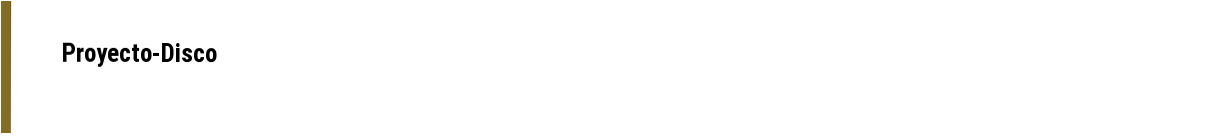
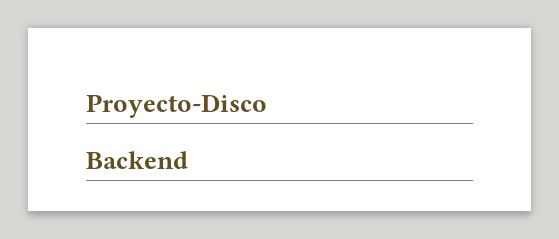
(218, 55) none -> [86,151,188,169] // Backend

